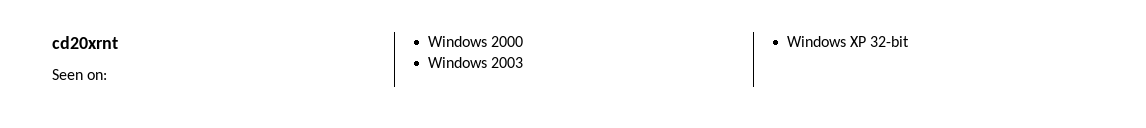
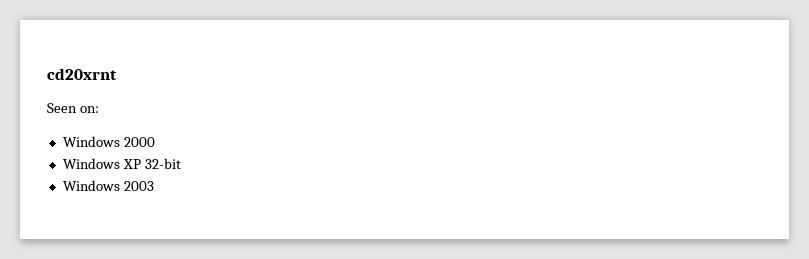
[491,57,524,68] [787,36,910,47] 2003 // Windows XP 32-bit -> [122,158,181,169] [62,180,154,191] XP 32-bit // Windows 2003

